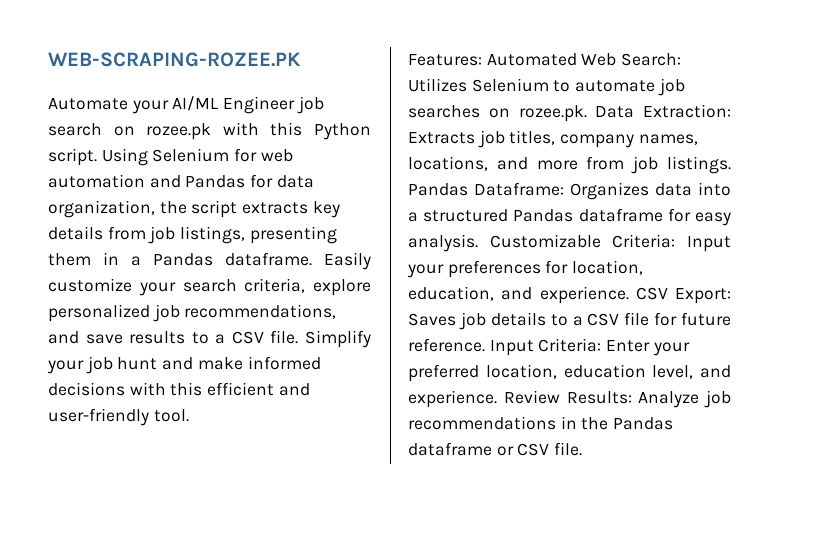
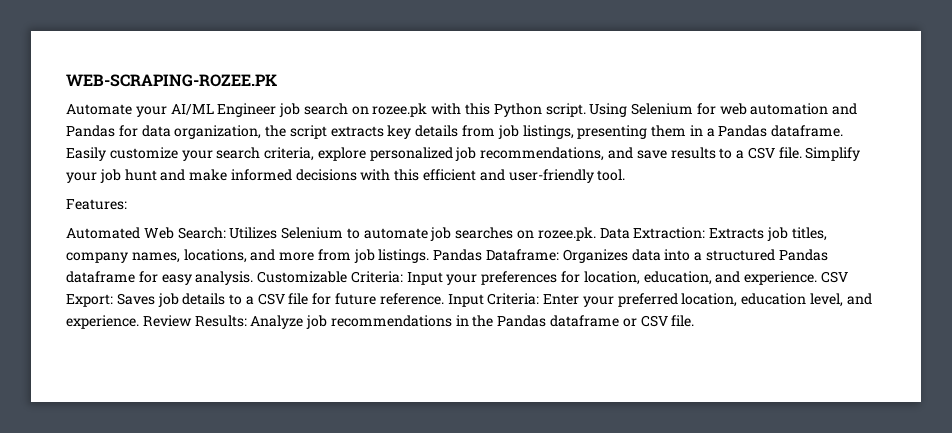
(482, 60) none -> (127, 204) //

